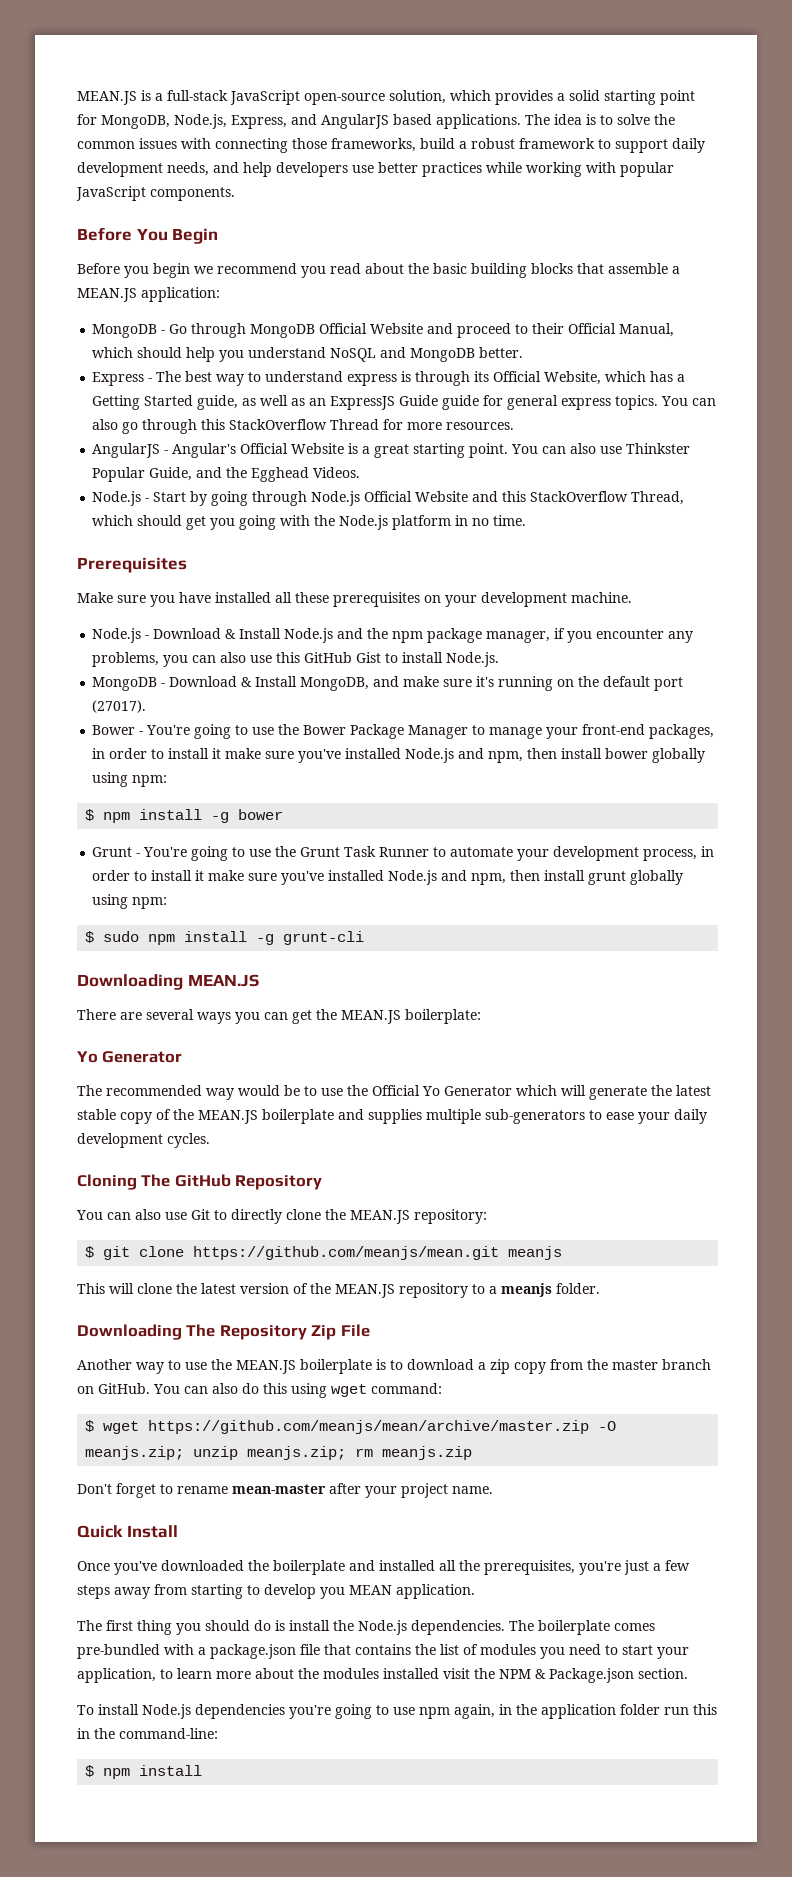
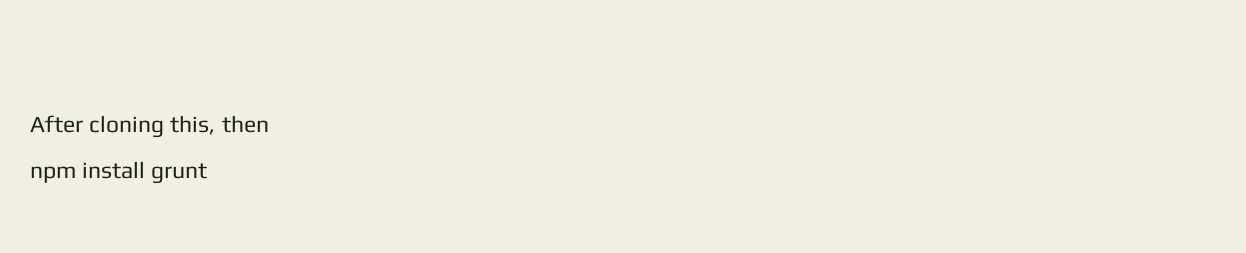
[77,90,695,105] [77,114,675,129] [77,138,705,153] [77,162,674,177] [76,186,235,201] [77,227,219,244] [77,263,680,278] [77,287,220,302] [92,323,675,338] [92,347,524,362] [92,371,686,386] [92,395,717,410] [92,419,515,434] [92,443,691,458] [92,467,361,482] [92,491,685,506] [92,515,527,530] [77,557,187,573] [77,592,632,607] [92,628,694,643] [92,652,500,667] [92,676,684,691] [92,700,147,713] [92,724,715,739] [92,748,706,763] [92,772,168,787] [85,809,284,823] [92,846,715,861] [92,870,684,885] [92,894,168,909] [85,931,365,945] [77,974,259,990] [77,1009,481,1024] [77,1051,183,1063] [77,1085,711,1100] [77,1109,707,1124] [77,1133,210,1148] [77,1174,323,1190] [76,1209,487,1224] [85,1246,563,1260] [77,1283,600,1298] [77,1324,370,1340] [77,1359,711,1374] [77,1383,442,1398] [85,1420,617,1434] [85,1446,473,1460] [77,1483,493,1498] [77,1525,178,1538] [77,1560,690,1575] [77,1584,475,1599] [77,1620,655,1635] [77,1644,689,1659] [77,1668,688,1683] [77,1704,717,1719] [77,1728,218,1739] [85,1765,203,1779] MEAN.JS is a full-stack JavaScript open-source solution, which provides a solid starting point for MongoDB, Node.js, Express, and AngularJS based applications. The idea is to solve the common issues with connecting those frameworks, build a robust framework to support daily development needs, and help developers use better practices while working with popular JavaScript components. // Before You Begin // Before you begin we recommend you read about the basic building blocks that assemble a MEAN.JS application: // MongoDB - Go through MongoDB Official Website and proceed to their Official Manual, which should help you understand NoSQL and MongoDB better. // Express - The best way to understand express is through its Official Website, which has a Getting Started guide, as well as an ExpressJS Guide guide for general express topics. You can also go through this StackOverflow Thread for more resources. // AngularJS - Angular's Official Website is a great starting point. You can also use Thinkster Popular Guide, and the Egghead Videos. // Node.js - Start by going through Node.js Official Website and this StackOverflow Thread, which should get you going with the Node.js platform in no time. // Prerequisites // Make sure you have installed all these prerequisites on your development machine. // Node.js - Download & Install Node.js and the npm package manager, if you encounter any problems, you can also use this GitHub Gist to install Node.js. // MongoDB - Download & Install MongoDB, and make sure it's running on the default port (27017). // Bower - You're going to use the Bower Package Manager to manage your front-end packages, in order to install it make sure you've installed Node.js and npm, then install bower globally using npm: // $ npm install -g bower // Grunt - You're going to use the Grunt Task Runner to automate your development process, in order to install it make sure you've installed Node.js and npm, then install grunt globally using npm: // $ sudo npm install -g grunt-cli // Downloading MEAN.JS // There are several ways you can get the MEAN.JS boilerplate: // Yo Generator // The recommended way would be to use the Official Yo Generator which will generate the latest stable copy of the MEAN.JS boilerplate and supplies multiple sub-generators to ease your daily development cycles. // Cloning The GitHub Repository // You can also use Git to directly clone the MEAN.JS repository: // $ git clone https://github.com/meanjs/mean.git meanjs // This will clone the latest version of the MEAN.JS repository to a meanjs folder. // Downloading The Repository Zip File // Another way to use the MEAN.JS boilerplate is to download a zip copy from the master branch on GitHub. You can also do this using wget command: // $ wget https://github.com/meanjs/mean/archive/master.zip -O meanjs.zip; unzip meanjs.zip; rm meanjs.zip // Don't forget to rename mean-master after your project name. // Quick Install // Once you've downloaded the boilerplate and installed all the prerequisites, you're just a few steps away from starting to develop you MEAN application. // The first thing you should do is install the Node.js dependencies. The boilerplate comes pre-bundled with a package.json file that contains the list of modules you need to start your application, to learn more about the modules installed visit the NPM & Package.json section. // To install Node.js dependencies you're going to use npm again, in the application folder run this in the command-line: // $ npm install -> [30,115,269,138] [30,161,208,184] After cloning this, then // npm install grunt

